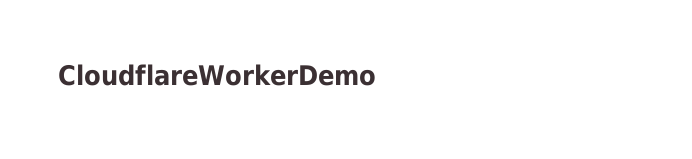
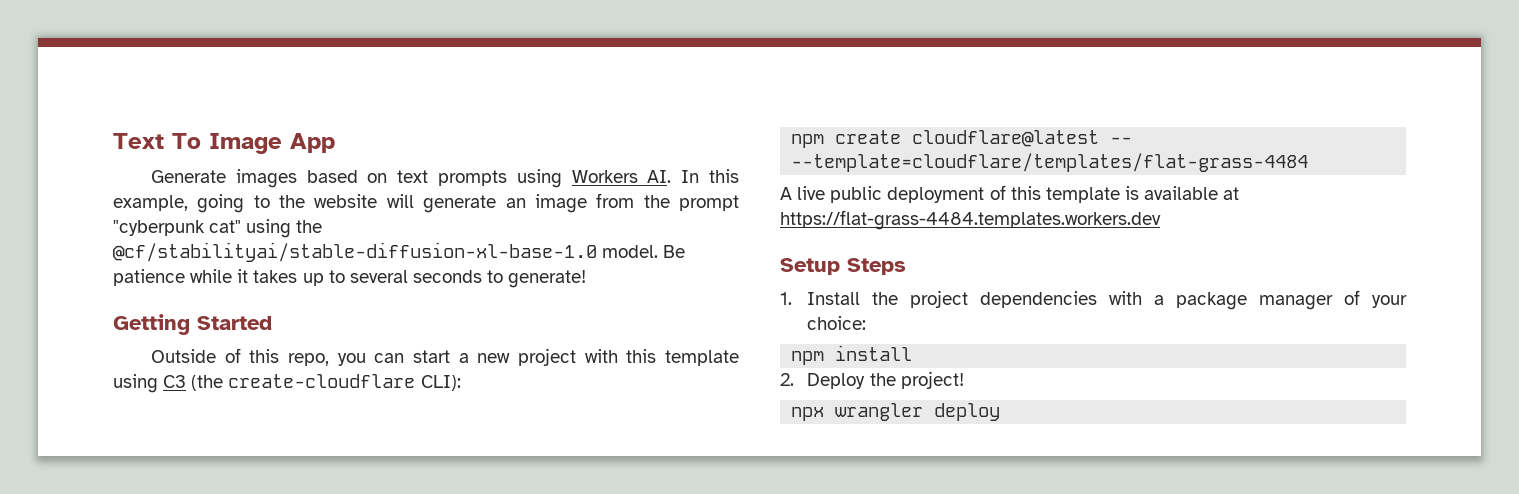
[58,64,376,86] CloudflareWorkerDemo -> [113,133,335,154] [150,169,739,188] [113,193,740,213] [113,219,323,238] [113,242,686,262] [113,269,587,288] [113,314,272,335] [150,348,739,366] [113,374,461,393] [791,130,1133,148] [791,153,1309,172] [780,185,1240,203] [780,210,1161,230] [780,258,906,275] [780,290,1407,310] [807,316,867,330] [791,345,913,365] [780,371,964,389] [791,403,1001,421] Text To Image App // Generate images based on text prompts using Workers AI. In this example, going to the website will generate an image from the prompt "cyberpunk cat" using the @cf/stabilityai/stable-diffusion-xl-base-1.0 model. Be patience while it takes up to several seconds to generate! // Getting Started // Outside of this repo, you can start a new project with this template using C3 (the create-cloudflare CLI): // npm create cloudflare@latest -- --template=cloudflare/templates/flat-grass-4484 // A live public deployment of this template is available at https://flat-grass-4484.templates.workers.dev // Setup Steps // 1. Install the project dependencies with a package manager of your choice: // npm install // 2. Deploy the project! // npx wrangler deploy

